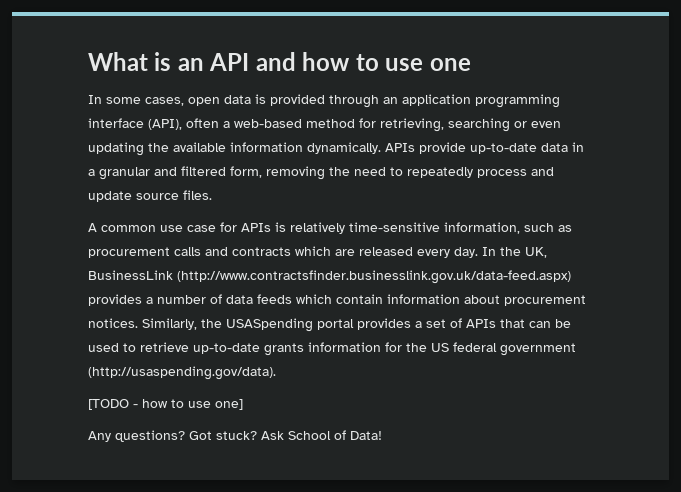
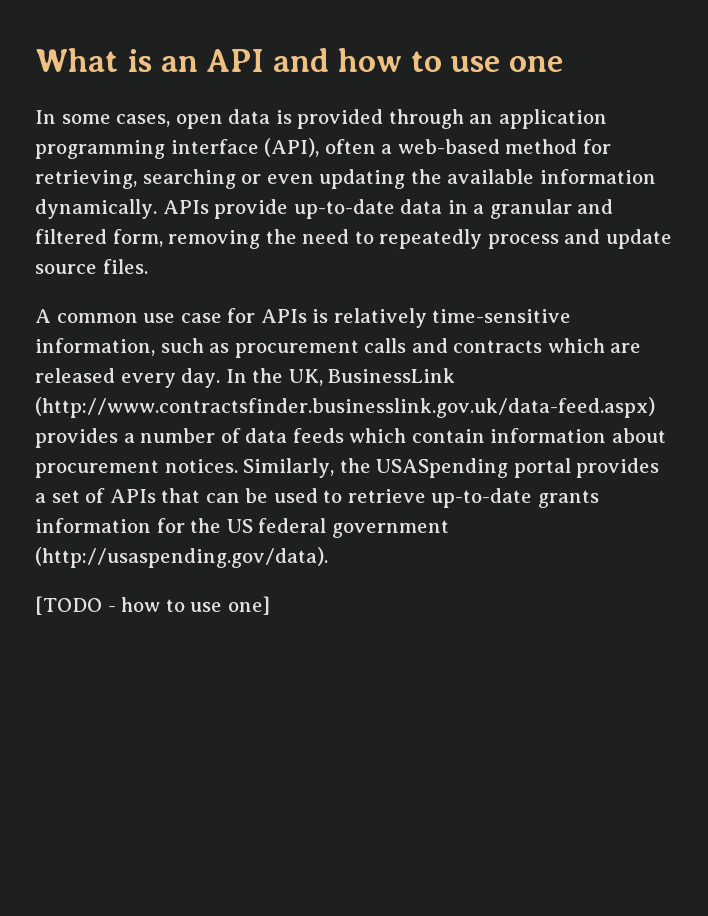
[88,430,382,442] // Any questions? Got stuck? Ask School of Data! -> (270, 605) none

